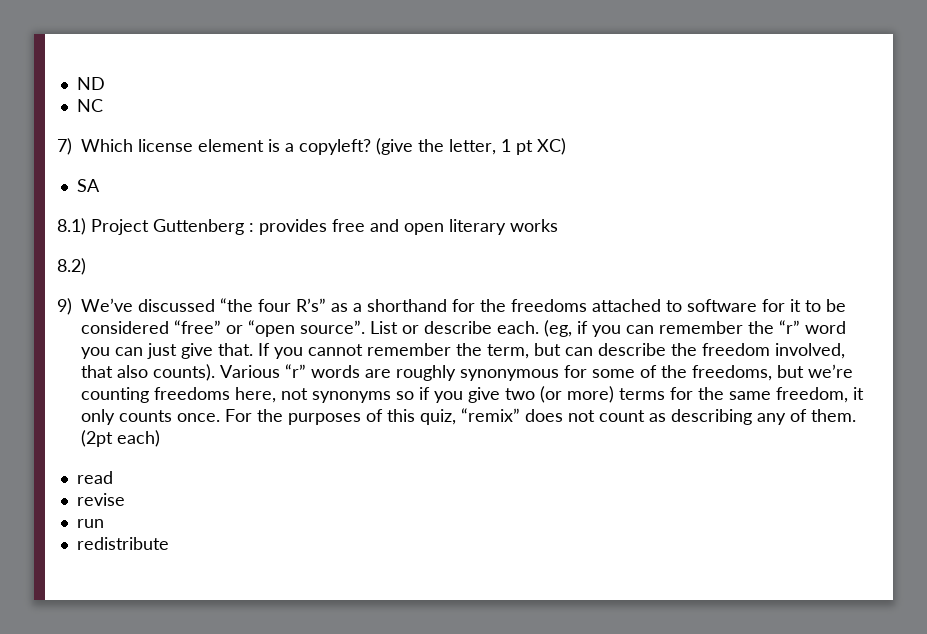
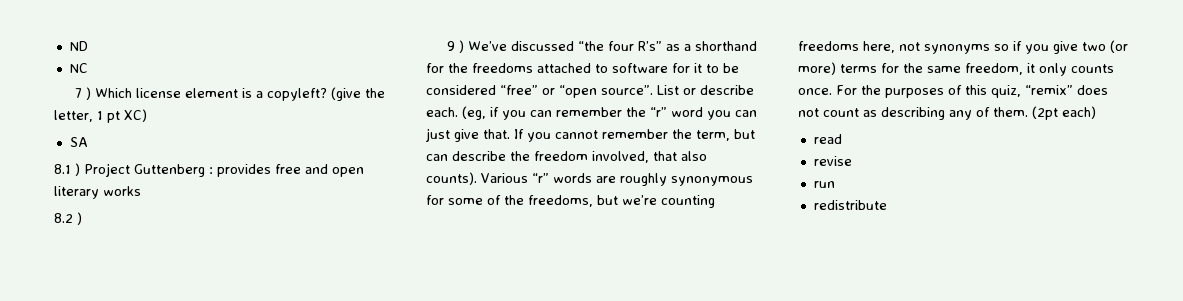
[57,138,72,155] 7) -> [74,87,91,100] 7 )
[57,218,86,235] 8.1) -> [54,163,80,176] 8.1 )
[57,258,86,275] [57,298,72,315] 8.2) // 9) -> [54,212,82,225] [446,40,464,53] 8.2 ) // 9 )

